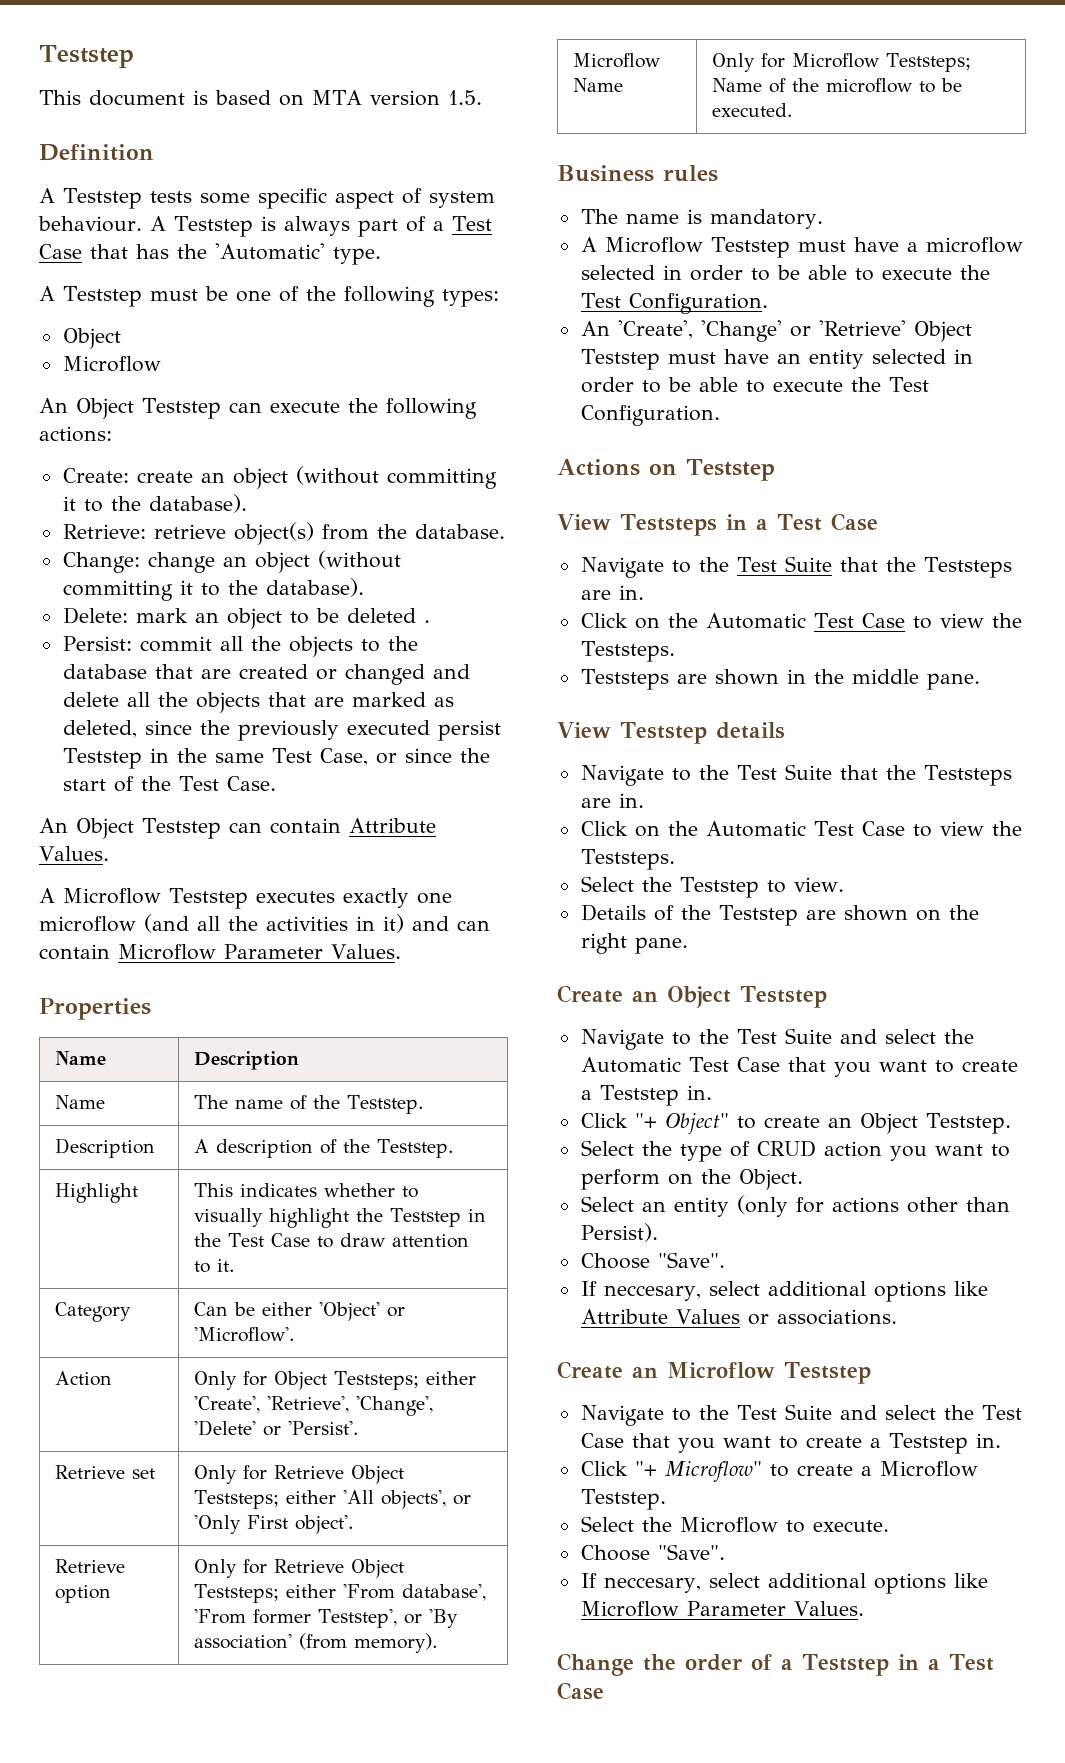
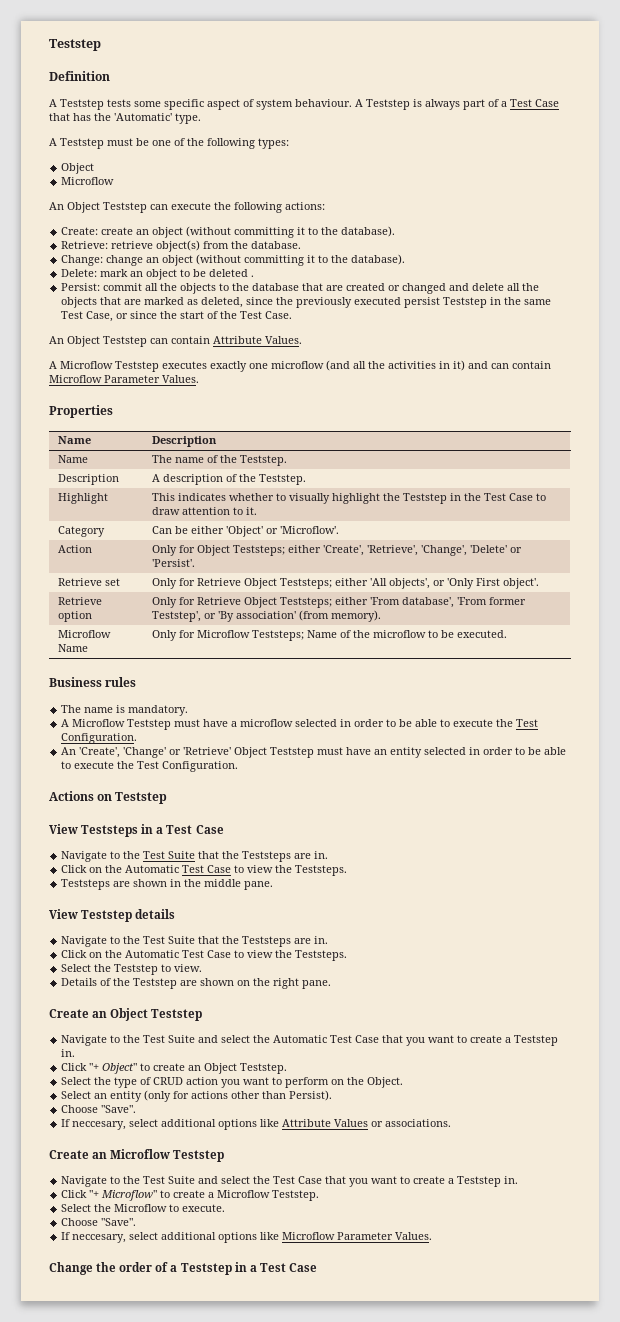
[39,45,134,68] [39,90,482,106] Teststep // This document is based on MTA version 1.5. -> [49,39,101,51] Teststep

